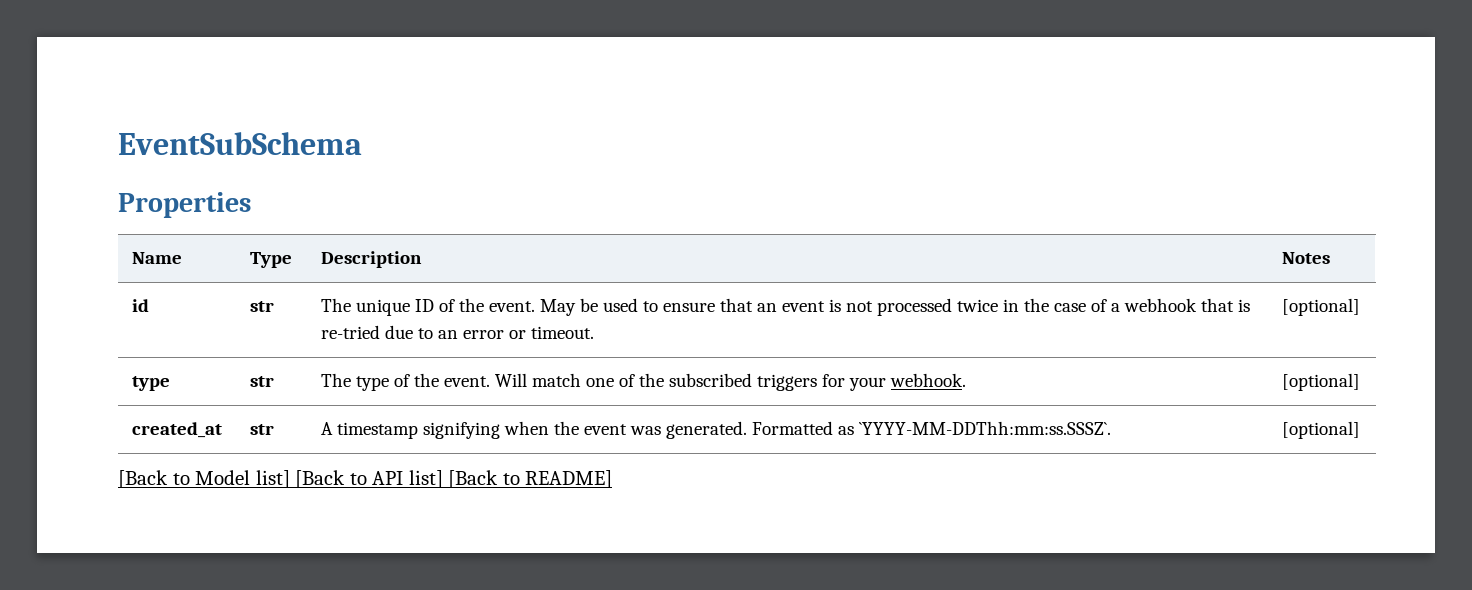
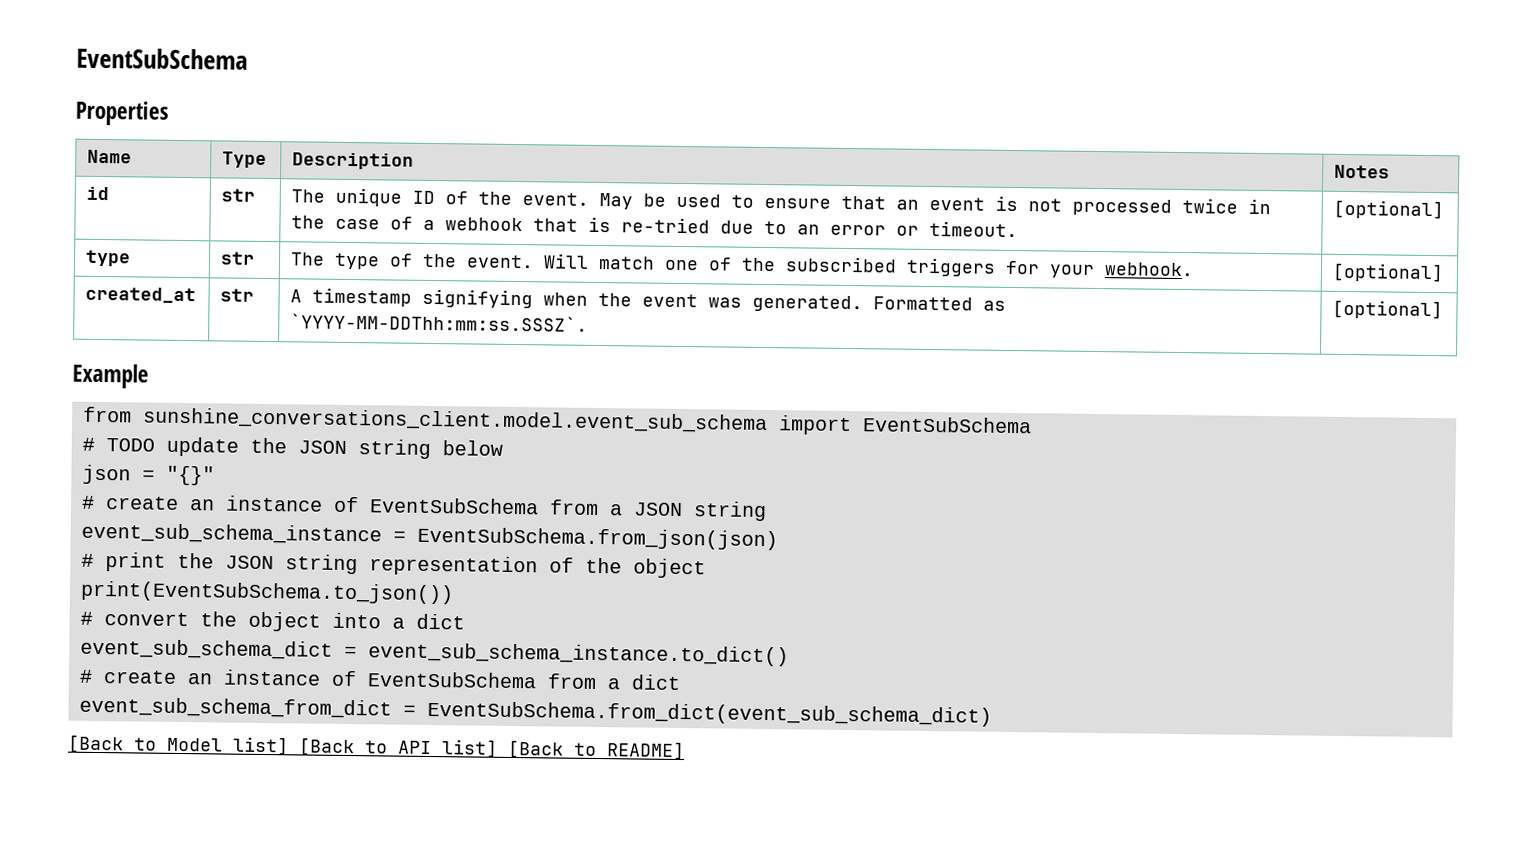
(1360, 430) none -> [72,363,149,389] [82,406,1032,436] [81,436,503,459] [81,464,215,486] [81,495,767,522] [80,522,778,551] [80,552,706,579] [79,580,454,605] [79,611,465,632] [79,638,789,667] [78,669,681,691] [78,696,992,727] // Example // from sunshine_conversations_client.model.event_sub_schema import EventSubSchema // # TODO update the JSON string below // json = "{}" // # create an instance of EventSubSchema from a JSON string // event_sub_schema_instance = EventSubSchema.from_json(json) // # print the JSON string representation of the object // print(EventSubSchema.to_json()) // # convert the object into a dict // event_sub_schema_dict = event_sub_schema_instance.to_dict() // # create an instance of EventSubSchema from a dict // event_sub_schema_from_dict = EventSubSchema.from_dict(event_sub_schema_dict)

